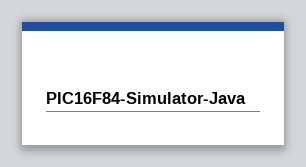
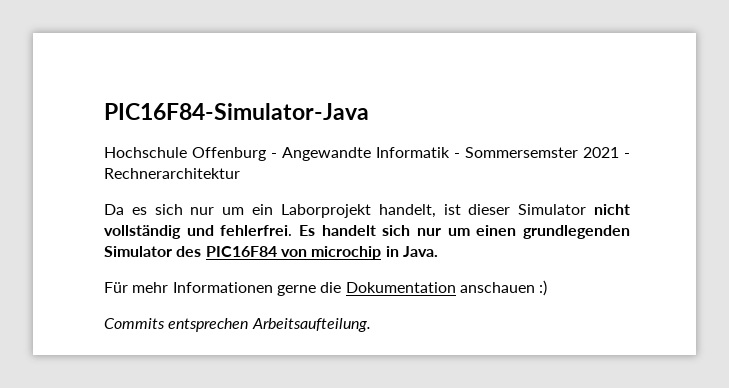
(246, 98) none -> [104,147,630,161] [104,168,240,179] [104,204,630,218] [104,225,630,239] [104,246,438,260] [104,280,548,296] [104,318,371,332] // Hochschule Offenburg - Angewandte Informatik - Sommersemster 2021 - Rechnerarchitektur // Da es sich nur um ein Laborprojekt handelt, ist dieser Simulator nicht vollständig und fehlerfrei. Es handelt sich nur um einen grundlegenden Simulator des PIC16F84 von microchip in Java. // Für mehr Informationen gerne die Dokumentation anschauen :) // Commits entsprechen Arbeitsaufteilung.

